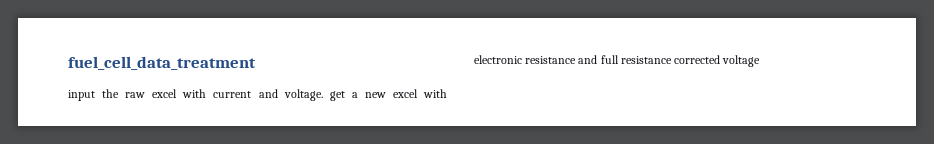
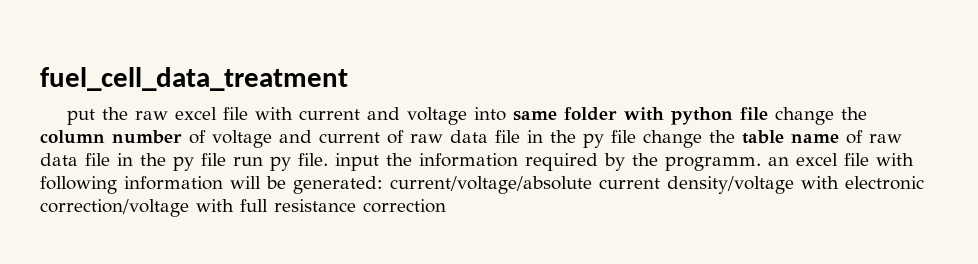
[68,90,95,101] input -> [67,109,96,125] put
(178, 93) none -> [223,107,249,120] file
[283,89,447,101] [474,55,761,67] voltage. get a new excel with electronic resistance and full resistance corrected voltage -> [407,107,868,125] [40,130,902,148] [40,153,914,171] [40,176,924,194] [40,199,446,217] voltage into same folder with python file change the column number of voltage and current of raw data file in the py file change the table name of raw data file in the py file run py file. input the information required by the programm. an excel file with following information will be generated: current/voltage/absolute current density/voltage with electronic correction/voltage with full resistance correction

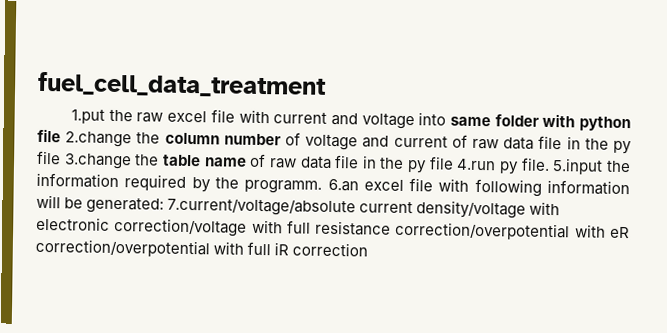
[67,109,96,125] put -> [71,109,106,124] 1.put
[775,107,835,125] change -> [65,131,133,148] 2.change
[643,130,702,148] change -> [63,153,132,170] 3.change
[233,157,263,166] run -> [456,158,497,171] 4.run
[335,153,379,171] input -> [552,158,604,175] 5.input
[768,157,789,166] an -> [327,178,359,192] 6.an
[390,176,592,194] current/voltage/absolute -> [167,197,357,217] 7.current/voltage/absolute
(356, 205) none -> [395,221,630,241] [35,238,290,258] correction/overpotential with eR correction/overpotential with full iR

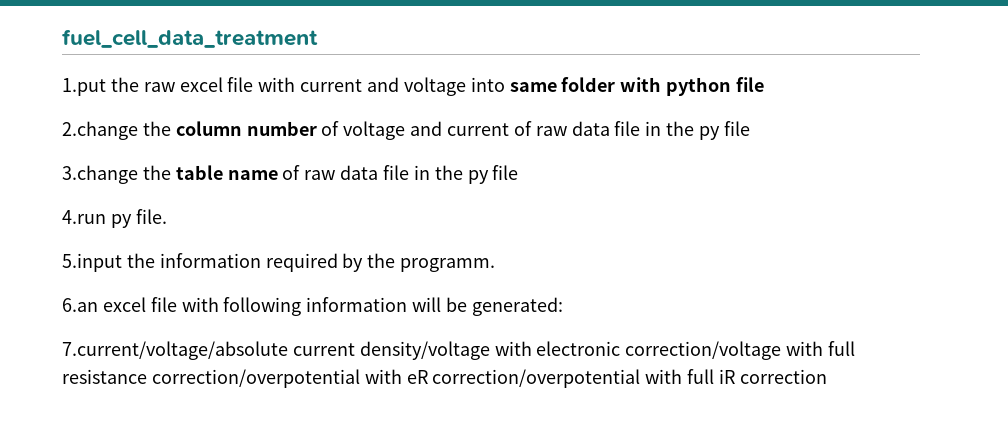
(61, 135) none -> (765, 84) //
(61, 157) none -> (750, 128) //
(454, 163) none -> (519, 172) //
(550, 164) none -> (167, 216) //
(323, 186) none -> (496, 265) //
(165, 205) none -> (563, 306) //

